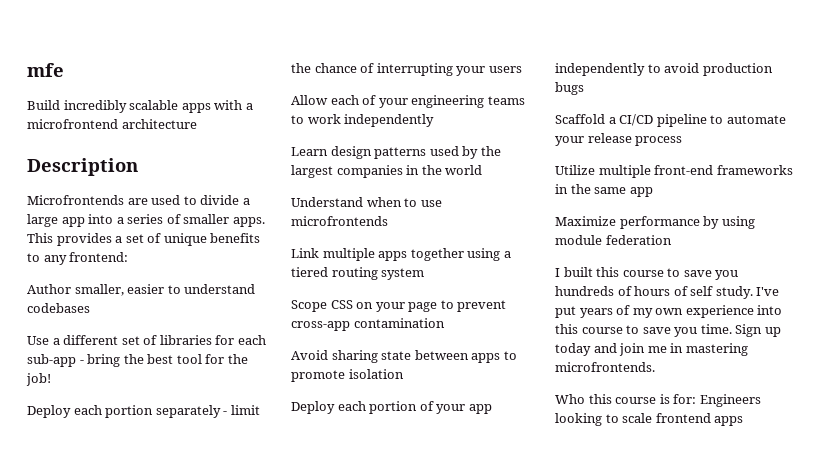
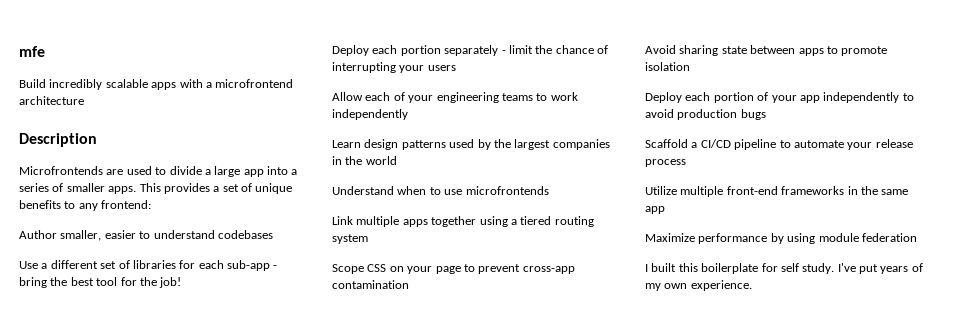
[622,268,739,280] [555,286,688,296] course to save you hundreds of hours of -> [701,263,778,274] boilerplate for
[685,305,783,318] [555,324,781,337] [555,343,748,356] [555,362,655,372] [555,394,761,407] [555,413,744,426] experience into this course to save you time. Sign up today and join me in mastering microfrontends. // Who this course is for: Engineers looking to scale frontend apps -> [690,280,752,291] experience.

